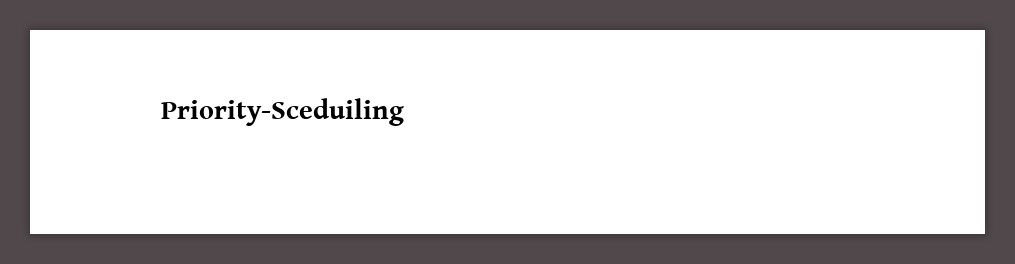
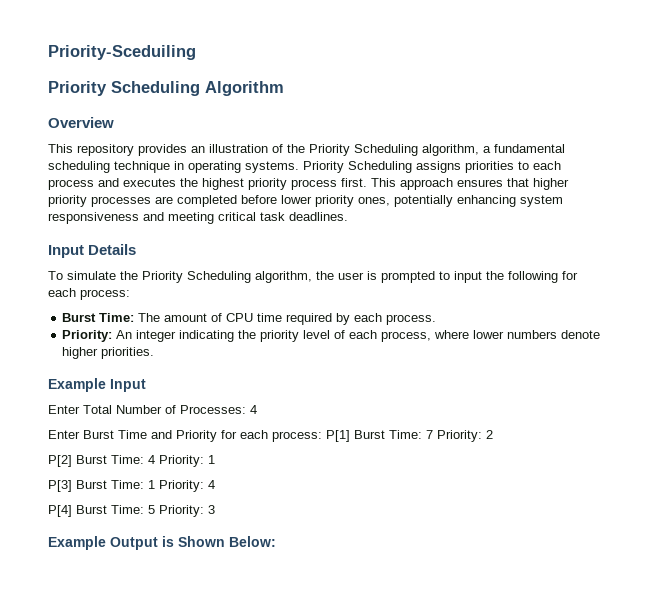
(404, 112) none -> [48,81,284,96] [48,117,114,128] [48,144,565,156] [48,161,561,173] [48,178,569,190] [48,195,563,207] [48,212,348,224] [48,244,137,258] [48,271,578,283] [48,288,130,300] [62,313,437,325] [62,330,601,342] [62,347,155,359] [48,378,146,392] [48,405,257,414] [48,430,493,442] [48,455,215,467] [48,480,215,492] [48,505,215,517] [48,536,276,550] // Priority Scheduling Algorithm // Overview // This repository provides an illustration of the Priority Scheduling algorithm, a fundamental scheduling technique in operating systems. Priority Scheduling assigns priorities to each process and executes the highest priority process first. This approach ensures that higher priority processes are completed before lower priority ones, potentially enhancing system responsiveness and meeting critical task deadlines. // Input Details // To simulate the Priority Scheduling algorithm, the user is prompted to input the following for each process: // Burst Time: The amount of CPU time required by each process. // Priority: An integer indicating the priority level of each process, where lower numbers denote higher priorities. // Example Input // Enter Total Number of Processes: 4 // Enter Burst Time and Priority for each process: P[1] Burst Time: 7 Priority: 2 // P[2] Burst Time: 4 Priority: 1 // P[3] Burst Time: 1 Priority: 4 // P[4] Burst Time: 5 Priority: 3 // Example Output is Shown Below:

